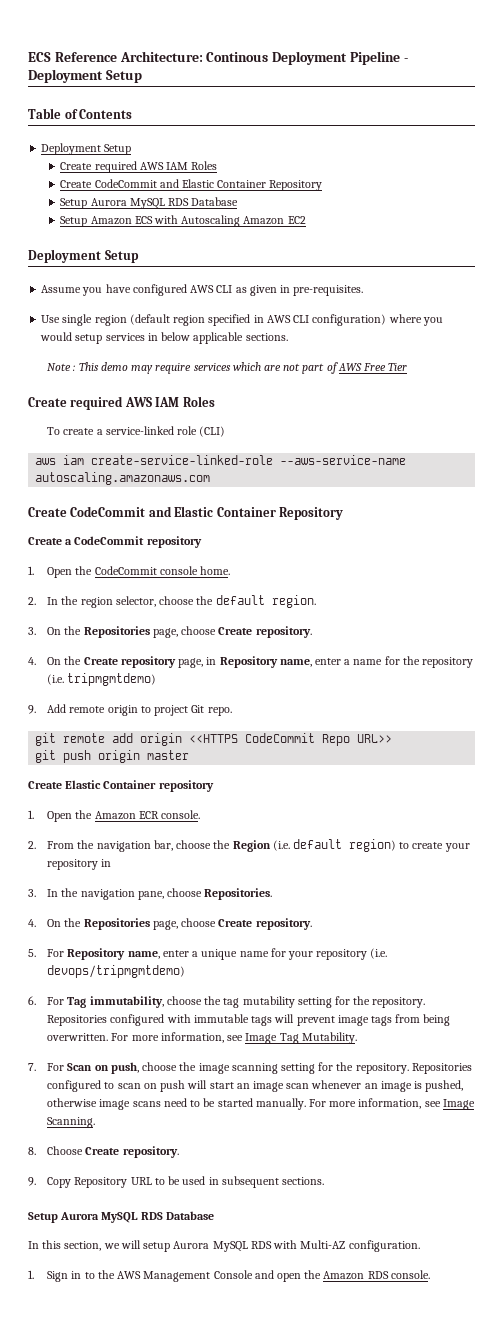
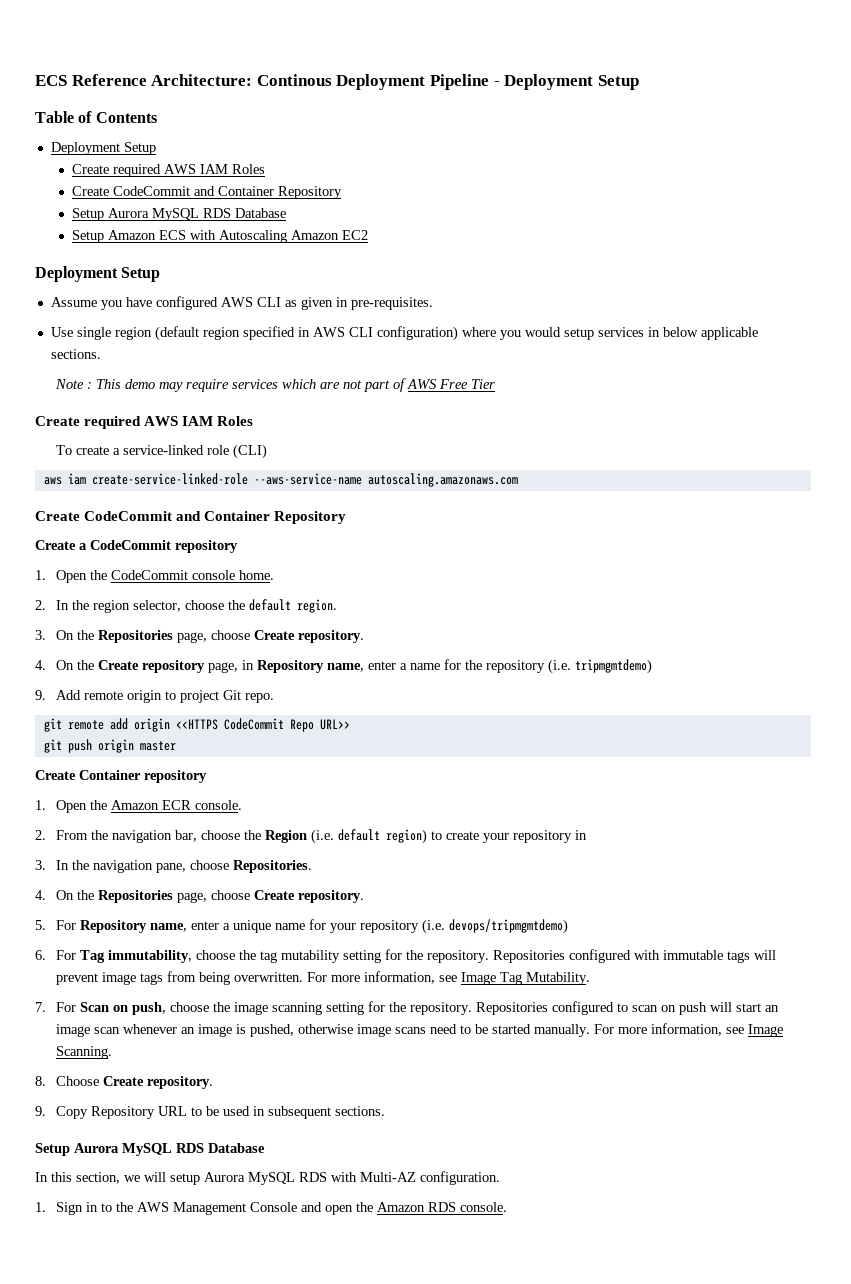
[181,179,214,188] Elastic -> (216, 191) none
[174,506,214,517] Elastic -> (202, 516) none
[65,780,102,789] Elastic -> (76, 775) none

